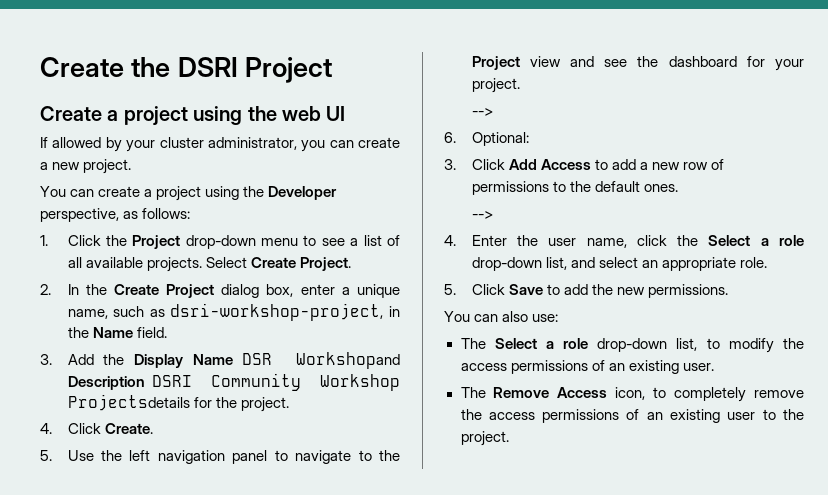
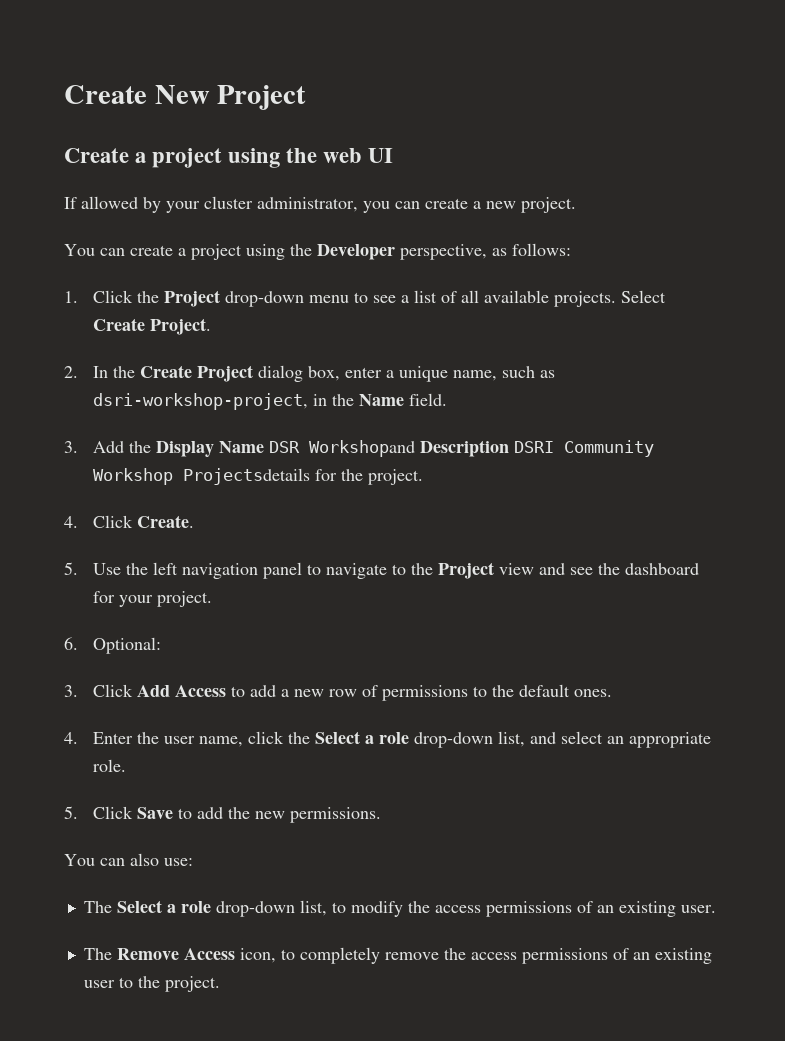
[40,57,238,77] Create the DSRI -> [64,85,210,104] Create New
[471,108,493,116] // --> -> (212, 599) none
[471,211,493,219] // --> -> (612, 693) none

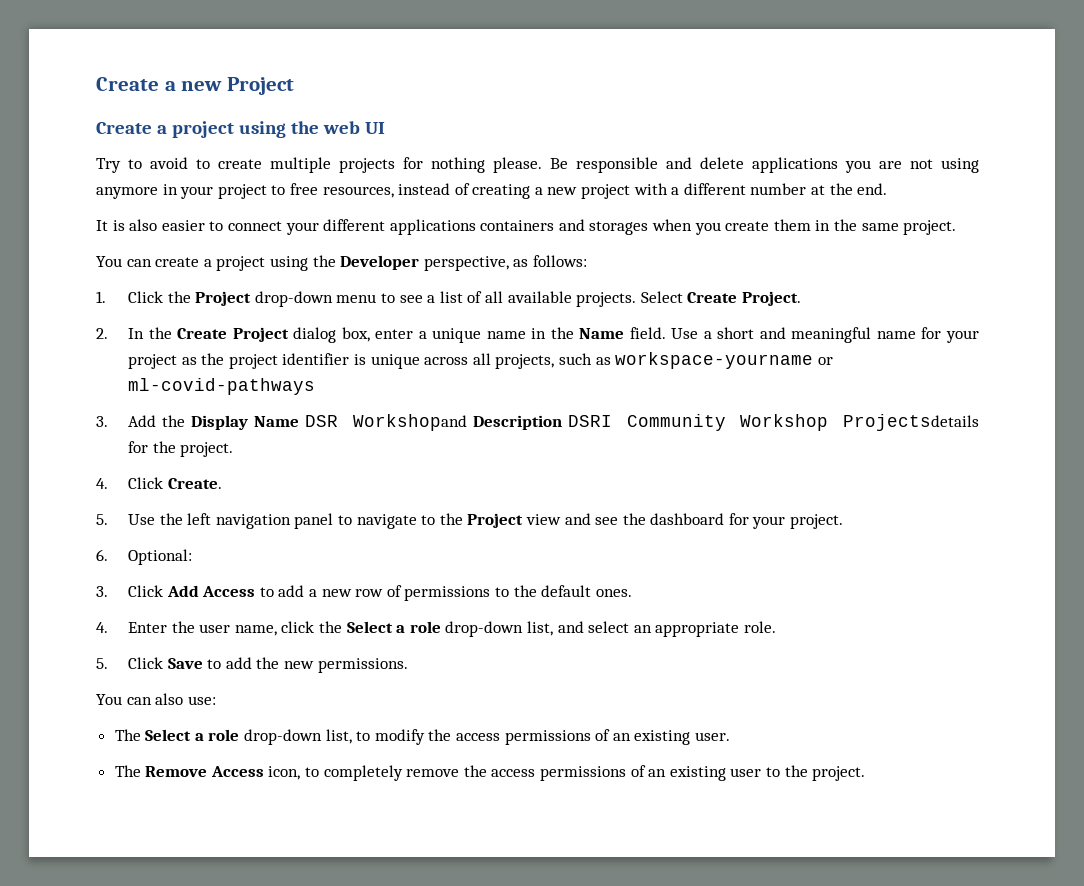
[64,85,210,104] Create New -> [96,77,223,91] Create a new
[64,196,516,213] If allowed by your cluster administrator, you can create a new -> [96,157,979,173] [96,183,888,199] [96,219,899,235] Try to avoid to create multiple projects for nothing please. Be responsible and delete applications you are not using anymore in your project to free resources, instead of creating a new project with a different number at the end. // It is also easier to connect your different applications containers and storages when you create them in the same
[452,366,555,381] [92,393,308,410] name, such as dsri-workshop-project, -> [486,331,526,339] name
(447, 399) none -> [671,327,979,343] [128,352,833,369] [128,378,316,395] Use a short and meaningful name for your project as the project identifier is unique across all projects, such as workspace-yourname or ml-covid-pathways

